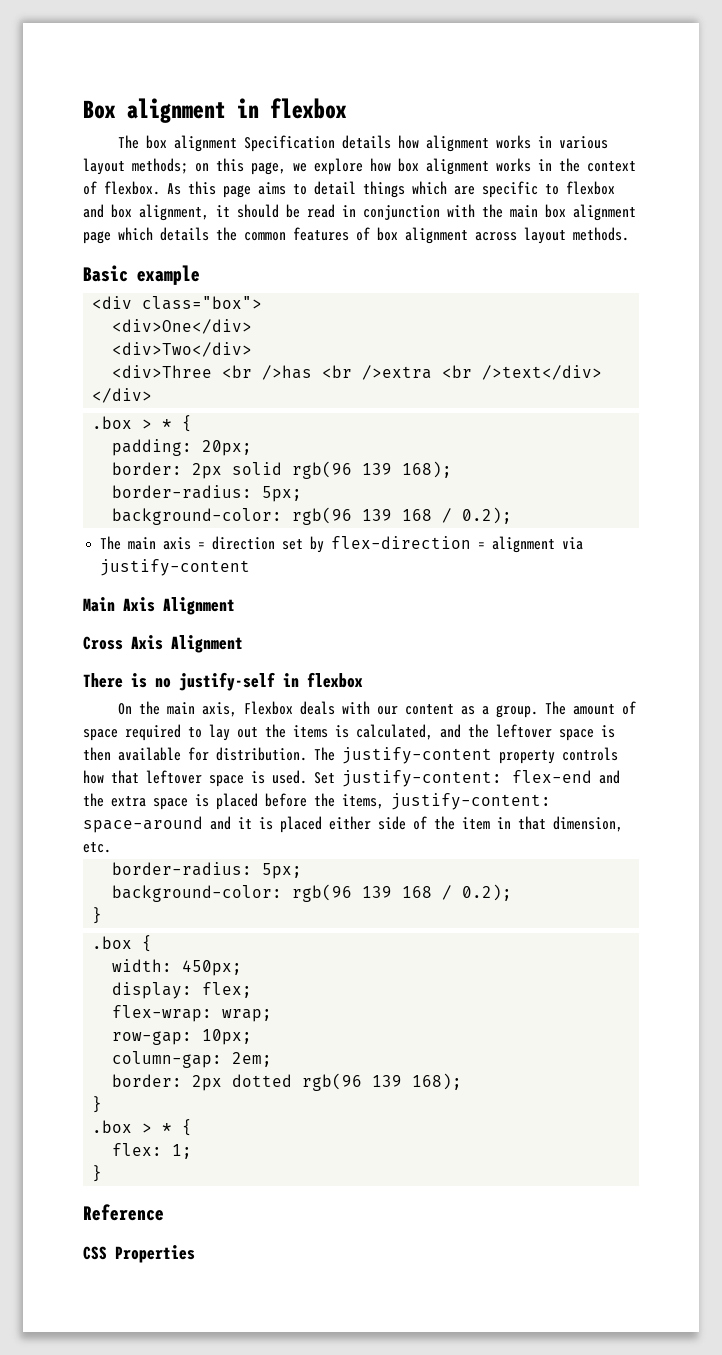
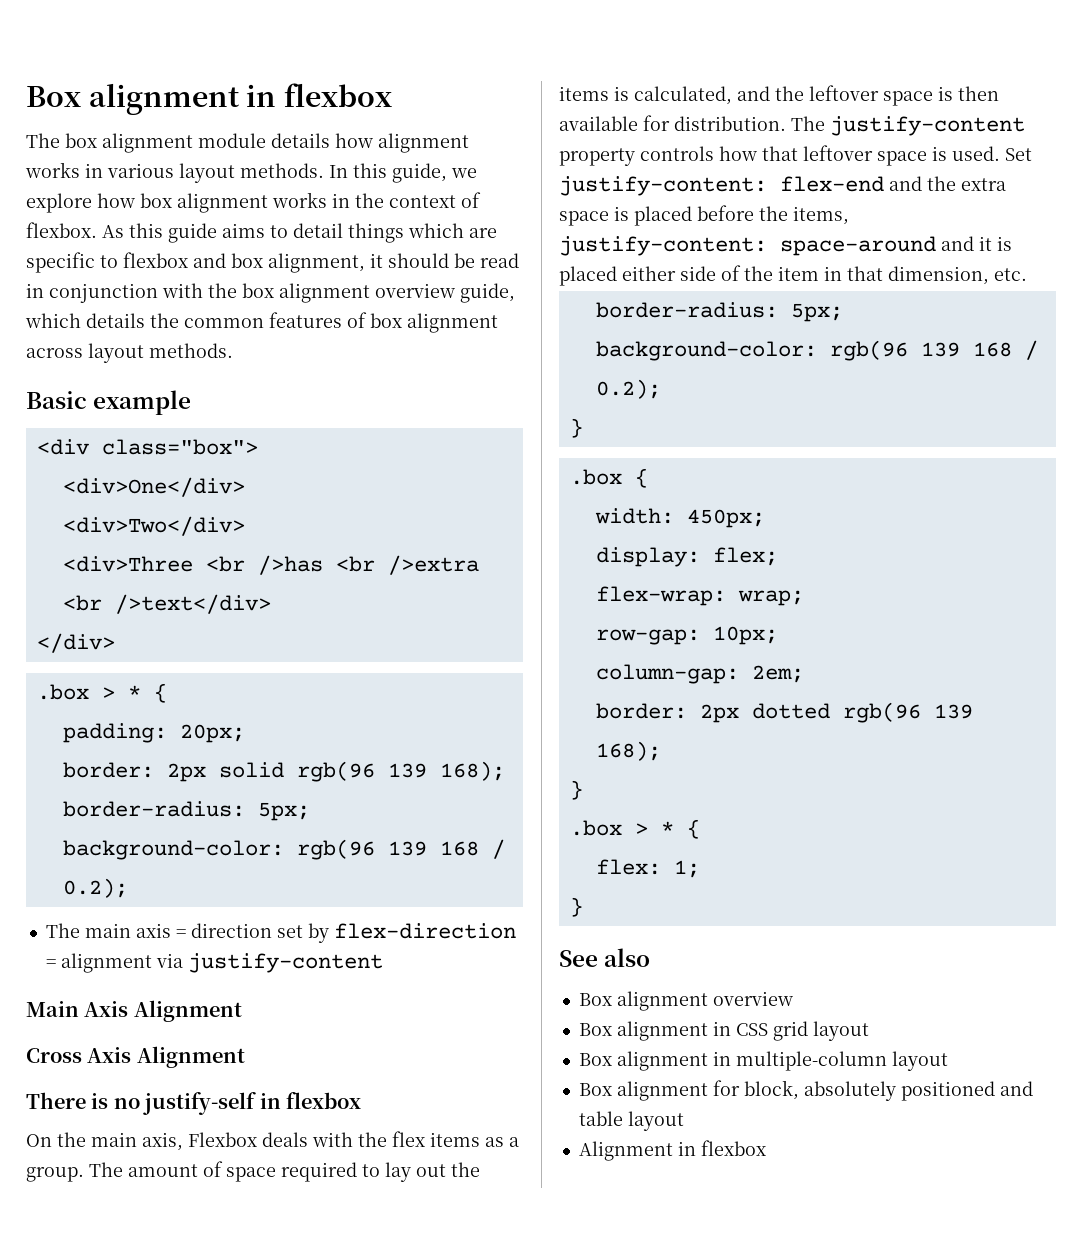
[243,135,335,152] Specification -> [198,133,266,148] module
[132,158,286,175] methods; on this page, -> [240,163,447,183] methods. In this guide,
[223,185,251,198] page -> [168,223,217,243] guide
[510,204,636,221] [83,231,111,244] main box alignment page -> [242,283,515,303] box alignment overview guide,
[376,704,454,715] our content -> [358,1131,480,1147] the flex items
[83,1204,164,1221] [83,1245,195,1263] Reference // CSS Properties -> [559,948,651,967] [578,991,793,1011] [578,1021,869,1041] [578,1051,948,1071] [578,1080,1033,1101] [578,1111,684,1131] [578,1140,766,1161] See also // Box alignment overview // Box alignment in CSS grid layout // Box alignment in multiple-column layout // Box alignment for block, absolutely positioned and table layout // Alignment in flexbox

